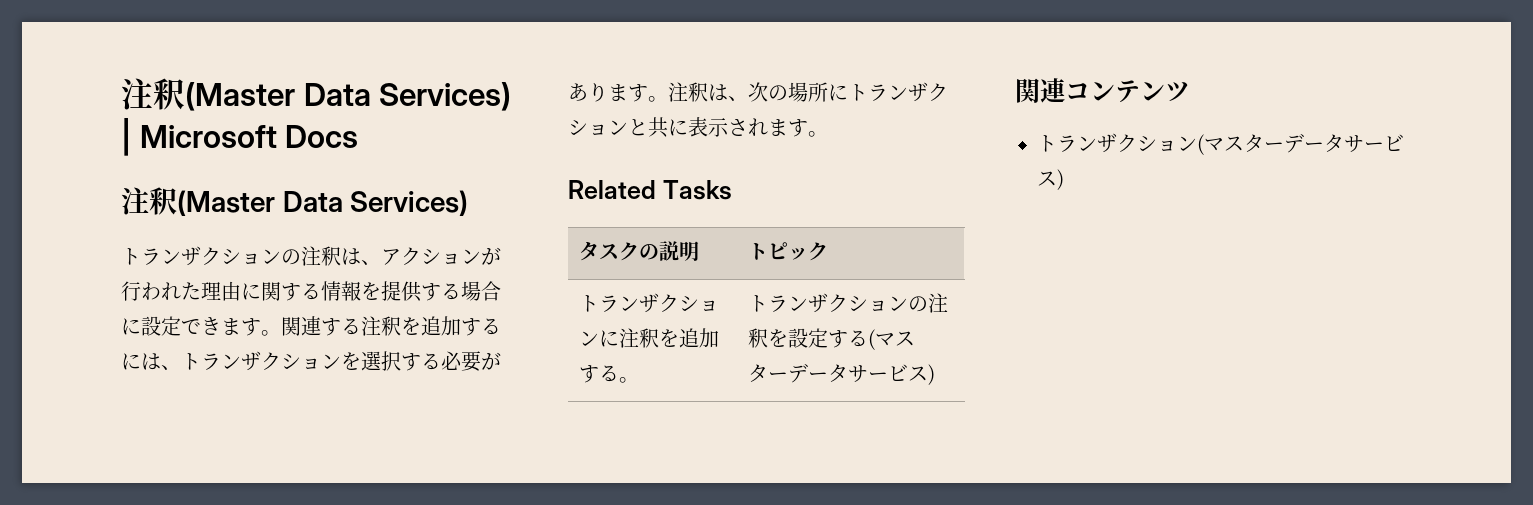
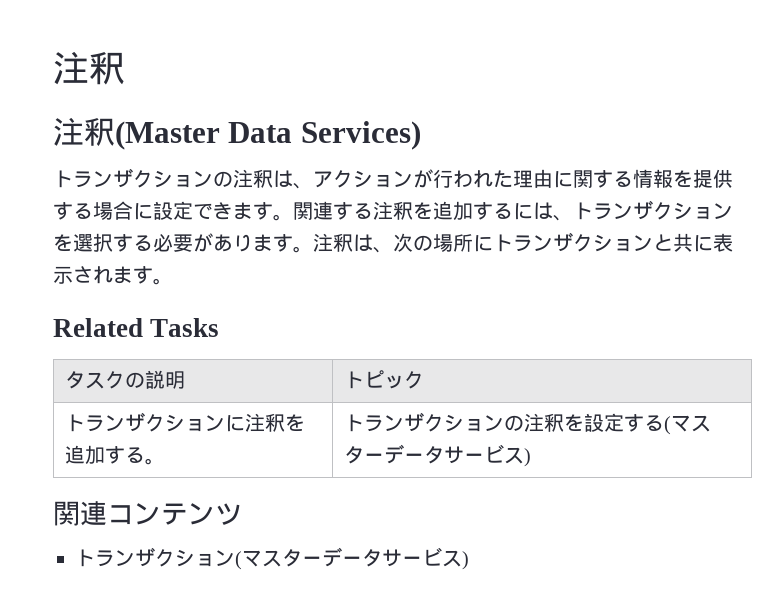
[121,78,512,111] [121,118,359,156] 注釈(Master Data Services) | Microsoft Docs -> [53,51,125,85] 注釈

